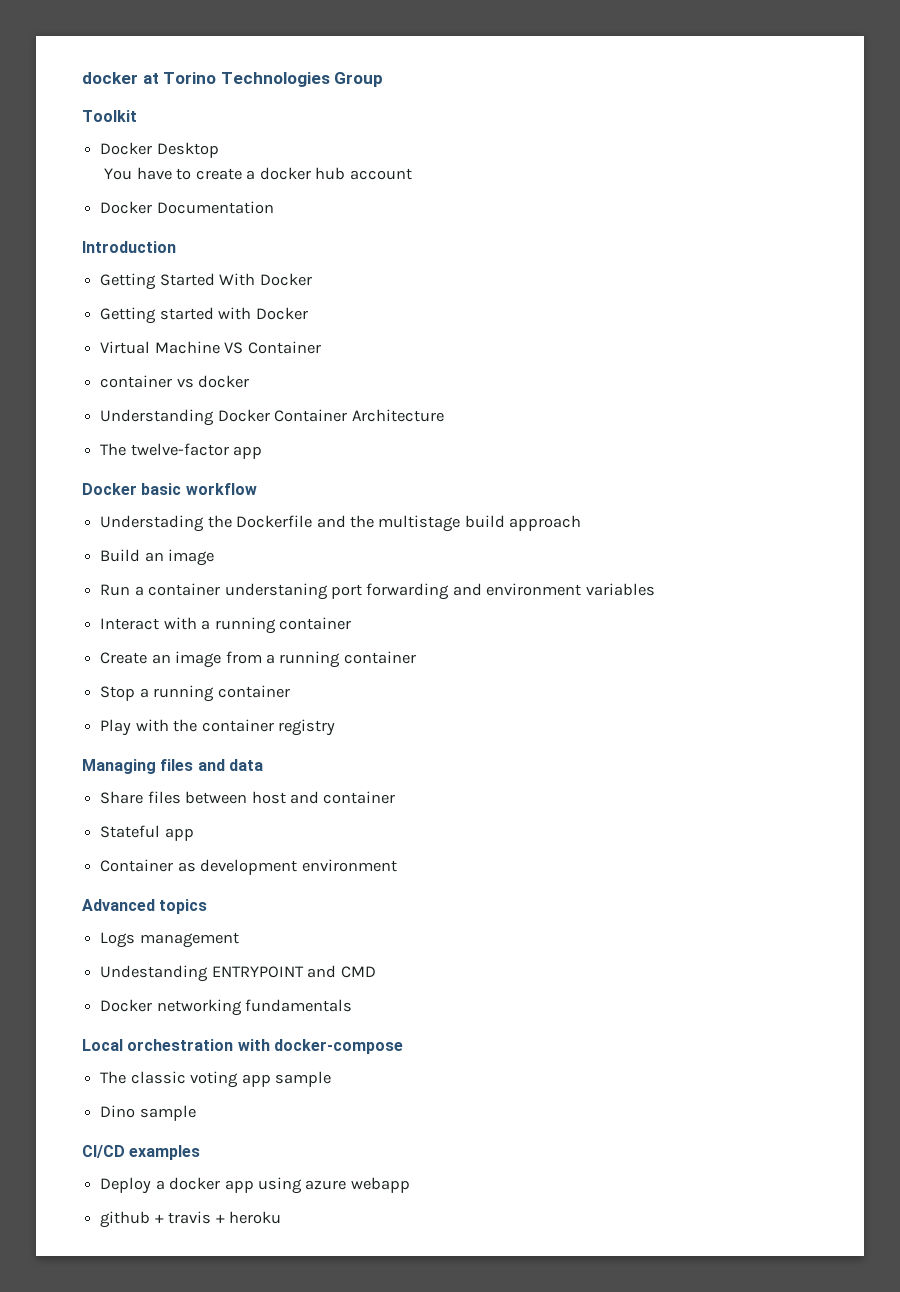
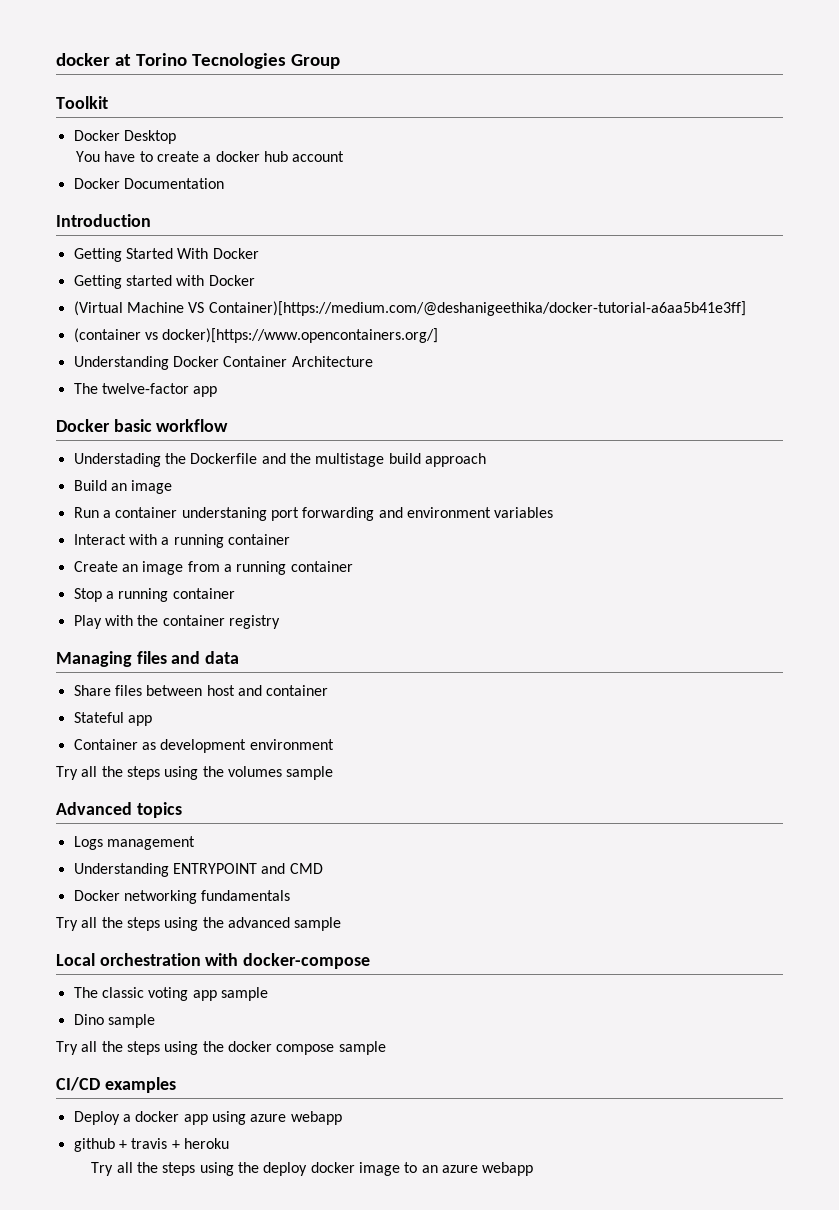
[220,72,330,87] Technologies -> [191,53,286,69] Tecnologies
[100,341,151,354] Virtual -> [73,301,123,316] (Virtual
[247,341,321,354] [100,375,250,388] Container // container vs docker -> [208,301,746,316] [73,328,439,343] Container)[https://medium.com/@deshanigeethika/docker-tutorial-a6aa5b41e3ff] // (container vs docker)[https://www.opencontainers.org/]
(397, 865) none -> [56,766,334,780] // Try all the steps using the volumes sample
[100,965,209,982] Undestanding -> [73,863,169,877] Understanding
(353, 1005) none -> [56,917,342,931] // Try all the steps using the advanced sample
(196, 1113) none -> [56,1041,386,1055] // Try all the steps using the docker compose sample
(281, 1217) none -> [91,1162,534,1176] // Try all the steps using the deploy docker image to an azure webapp

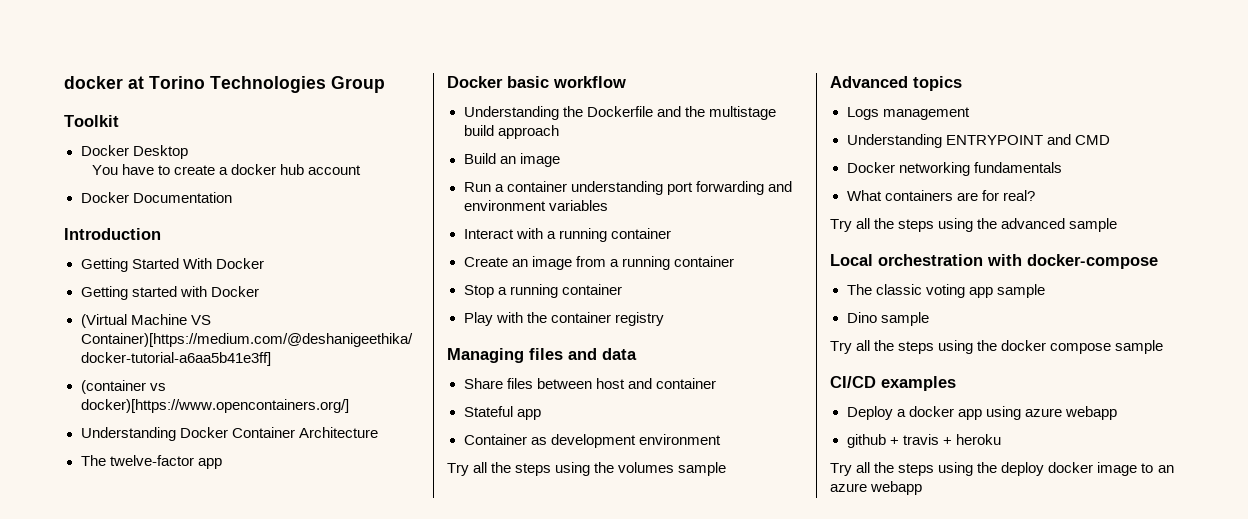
[191,53,286,69] Tecnologies -> [210,76,326,93] Technologies
[73,453,161,467] Understading -> [463,106,559,120] Understanding
[181,507,267,521] understaning -> [570,181,663,195] understanding
(291, 895) none -> [846,190,1035,201] // What containers are for real?

